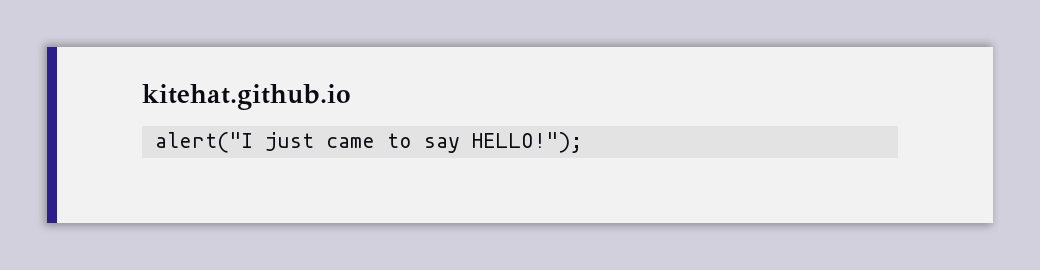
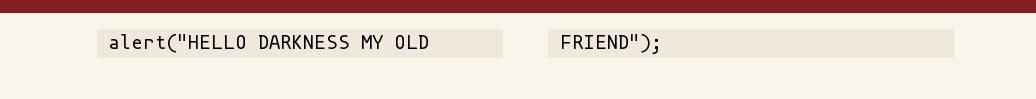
[142,84,351,110] [154,132,582,153] kitehat.github.io // alert("I just came to say HELLO!"); -> [108,34,662,54] alert("HELLO DARKNESS MY OLD FRIEND");

